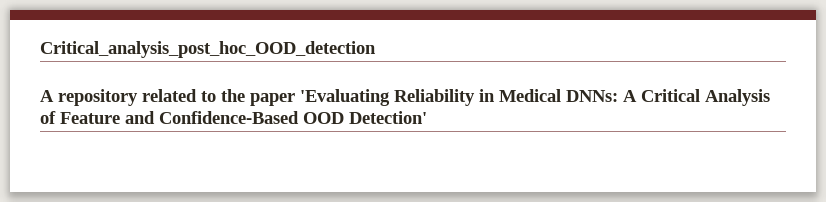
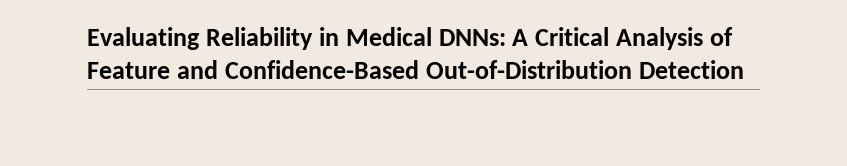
[40,41,376,58] [40,89,390,106] Critical_analysis_post_hoc_OOD_detection // A repository related to the paper 'Evaluating -> [87,27,200,50] Evaluating
[303,111,427,124] OOD Detection' -> [425,60,744,79] Out-of-Distribution Detection

